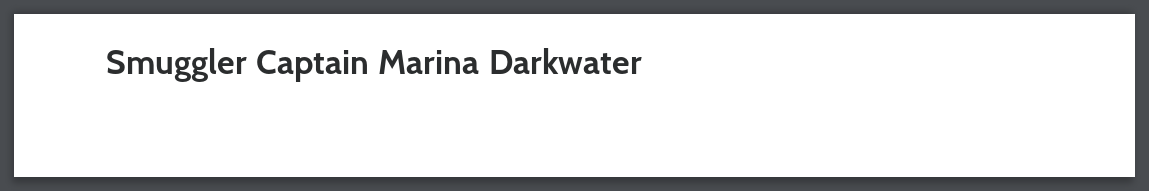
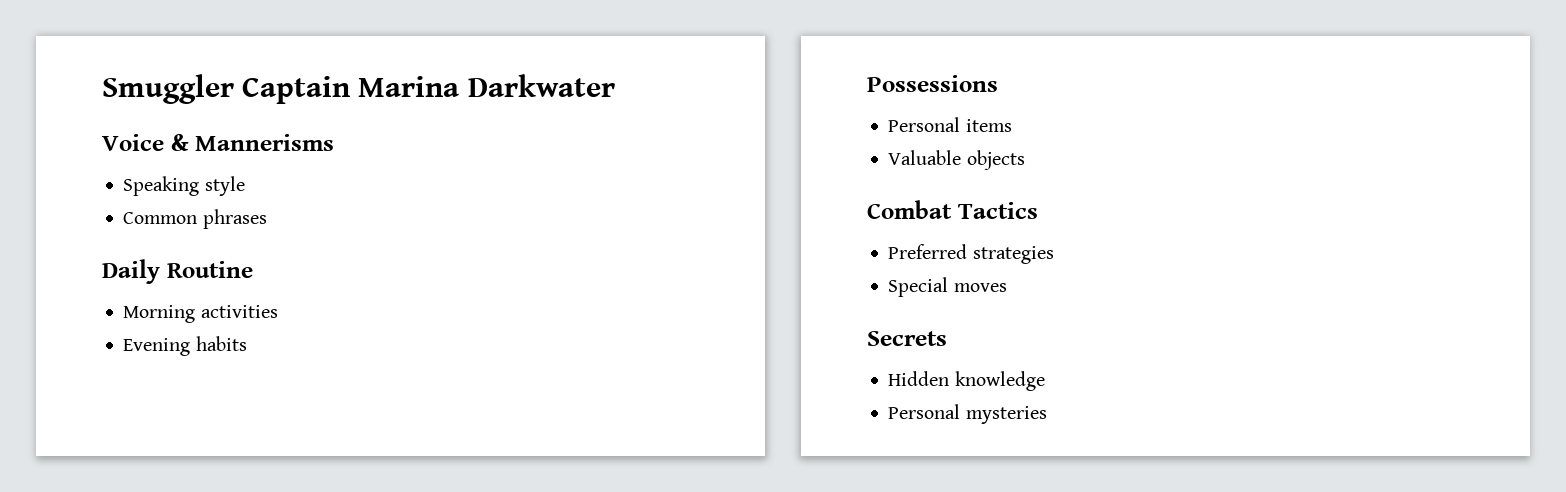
(642, 61) none -> [102,134,335,151] [123,176,245,196] [123,209,267,229] [102,259,253,284] [123,305,278,323] [123,336,247,356] [867,75,998,92] [888,117,1012,132] [888,150,1025,170] [867,200,1038,219] [888,244,1054,264] [888,277,1007,297] [867,331,947,346] [888,371,1045,391] [888,404,1047,424] // Voice & Mannerisms // Speaking style // Common phrases // Daily Routine // Morning activities // Evening habits // Possessions // Personal items // Valuable objects // Combat Tactics // Preferred strategies // Special moves // Secrets // Hidden knowledge // Personal mysteries

